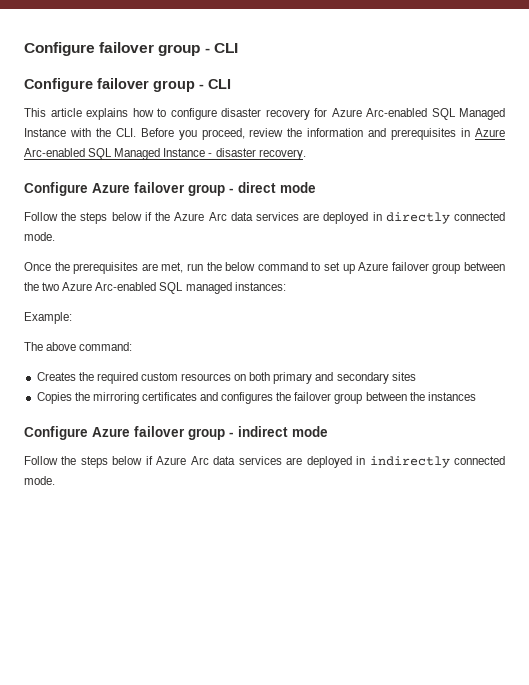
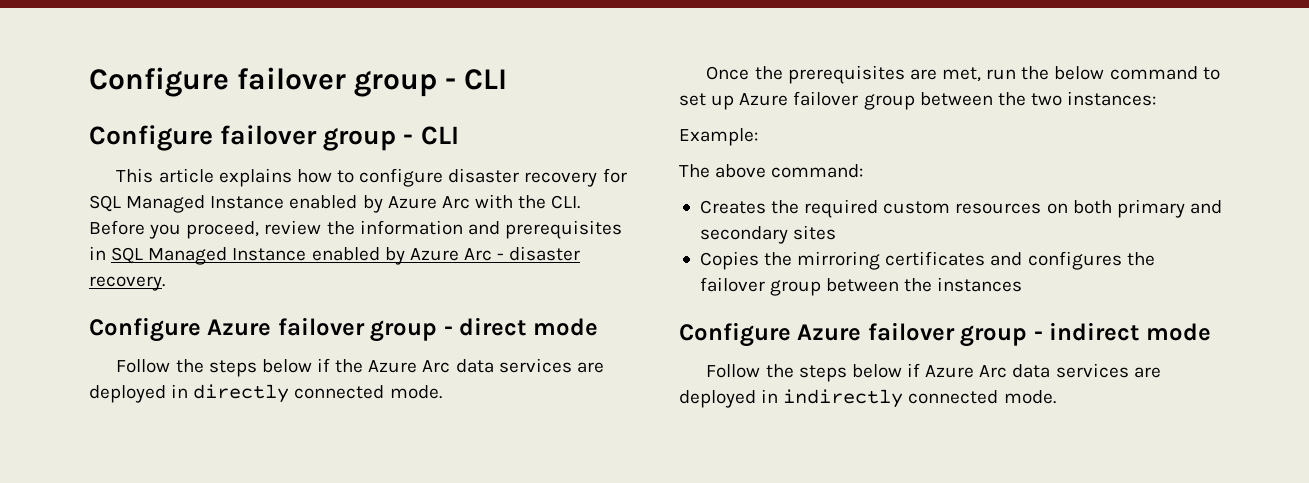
[331,108,505,120] [24,128,66,137] Azure Arc-enabled SQL Managed Instance -> [89,195,470,213] SQL Managed Instance enabled by Azure Arc
[474,128,505,137] [24,148,206,160] Azure Arc-enabled SQL Managed Instance -> [111,247,492,265] SQL Managed Instance enabled by Azure Arc
[62,282,232,294] Azure Arc-enabled SQL managed -> (1062, 99) none

